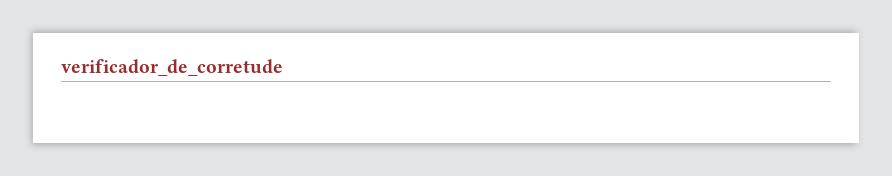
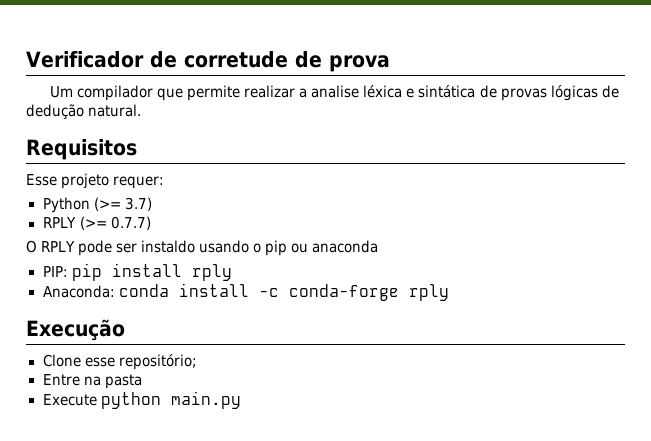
[61,59,283,76] verificador_de_corretude -> [26,51,390,72] [50,85,619,101] [26,104,142,119] [26,139,137,160] [26,173,165,189] [42,197,152,213] [42,216,151,230] [26,240,379,256] [42,263,232,281] [42,283,449,301] [26,319,125,341] [42,354,197,370] [42,374,142,389] [42,391,241,409] Verificador de corretude de prova // Um compilador que permite realizar a analise léxica e sintática de provas lógicas de dedução natural. // Requisitos // Esse projeto requer: // Python (>= 3.7) // RPLY (>= 0.7.7) // O RPLY pode ser instaldo usando o pip ou anaconda // PIP: pip install rply // Anaconda: conda install -c conda-forge rply // Execução // Clone esse repositório; // Entre na pasta // Execute python main.py

